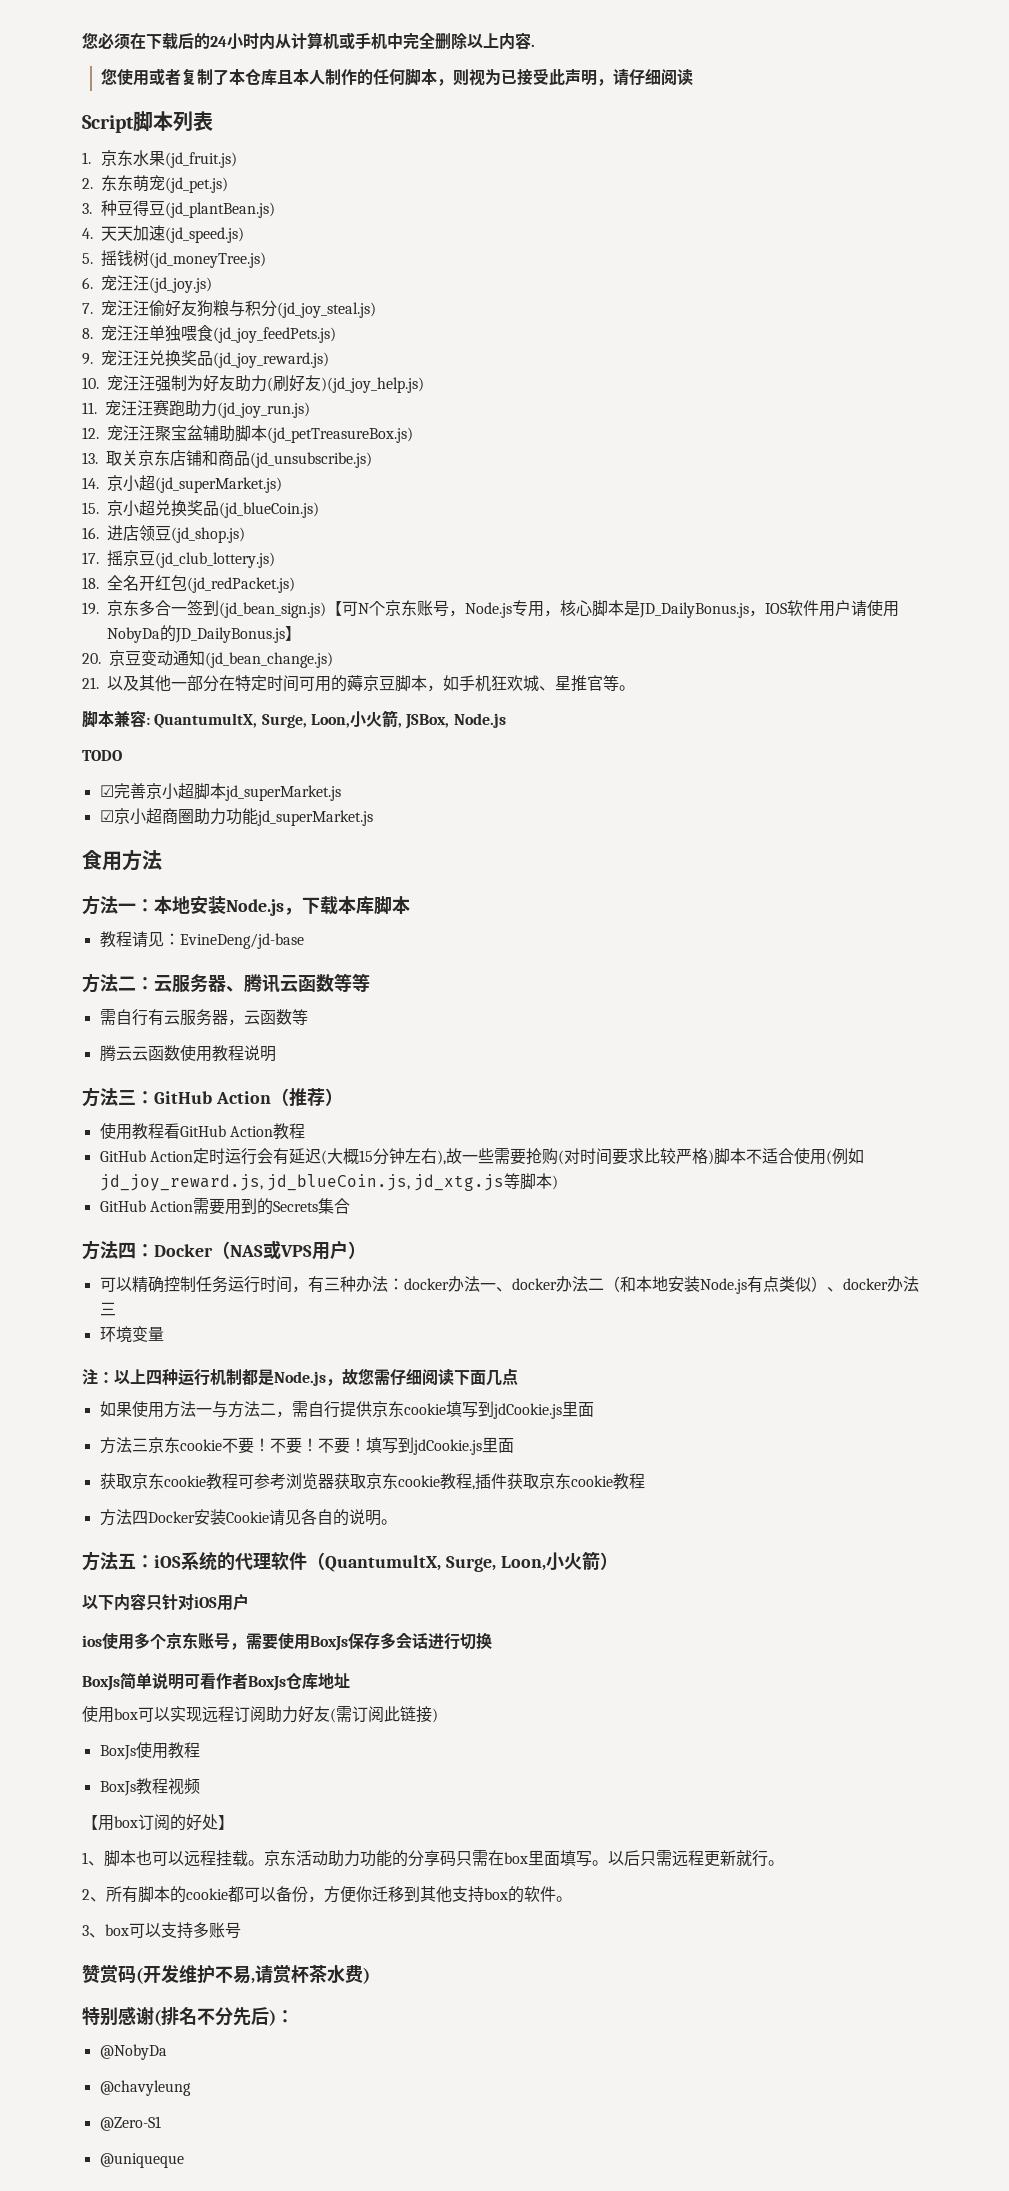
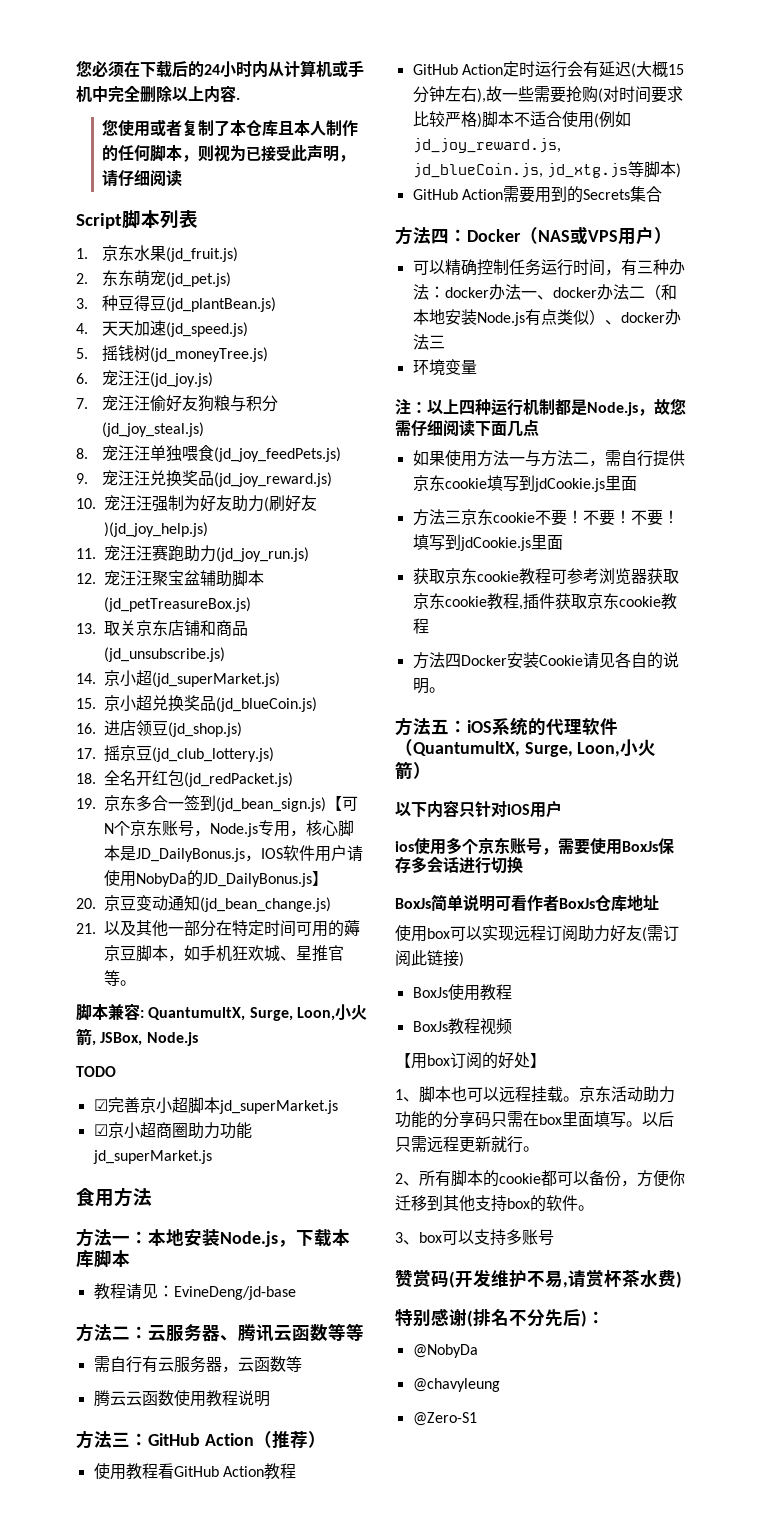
[99,2153,184,2168] // @uniqueque -> (477, 1419) none

